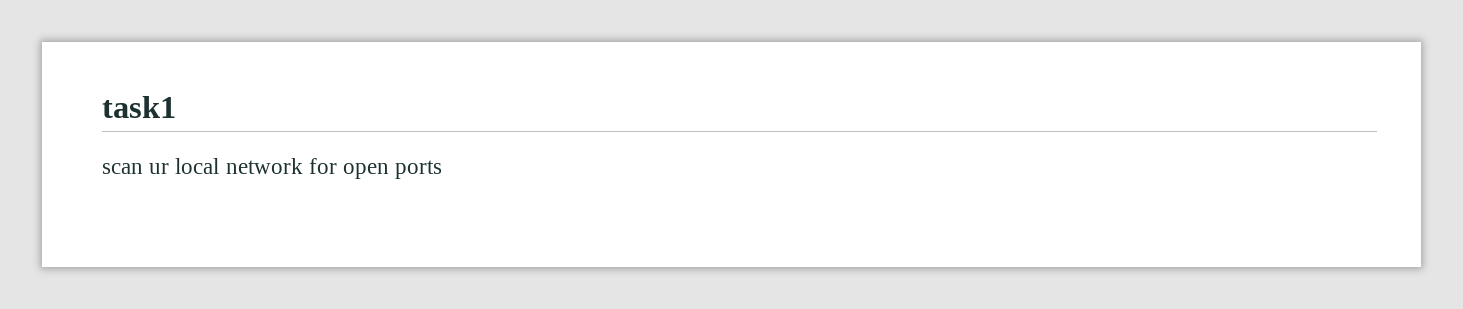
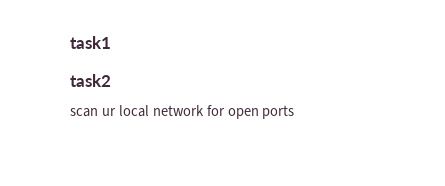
(176, 107) none -> [70,74,111,87] // task2

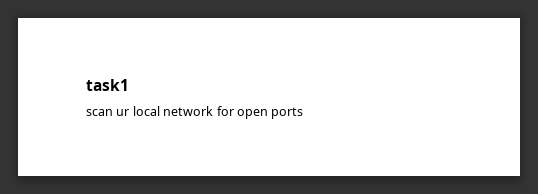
[70,74,111,87] // task2 -> (129, 85) none

